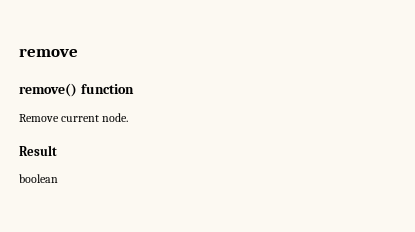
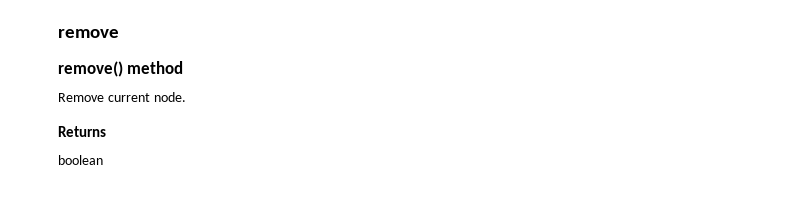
[80,84,134,94] function -> [127,61,184,74] method
[19,145,57,156] Result -> [58,126,106,137] Returns

